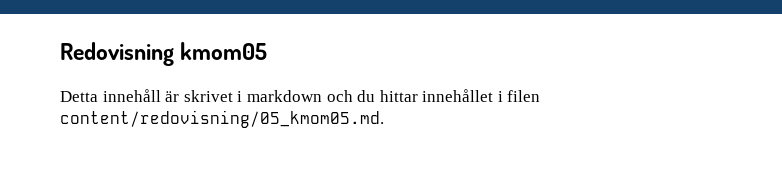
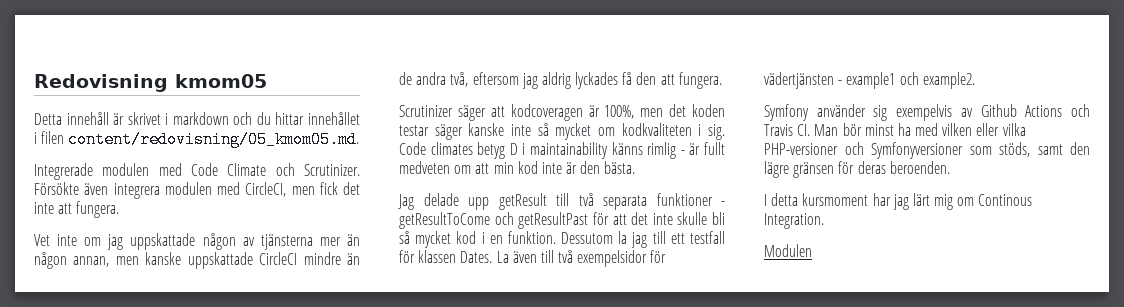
(384, 119) none -> [34,163,360,180] [34,182,360,199] [34,201,120,218] [34,233,360,250] [34,252,360,269] [399,72,722,89] [399,104,725,121] [399,123,725,140] [399,142,725,159] [399,161,636,174] [398,193,725,210] [399,212,725,229] [399,231,725,248] [399,250,667,267] [764,72,975,89] [764,104,1090,121] [764,123,1026,136] [764,142,1090,159] [764,161,950,178] [764,193,1033,210] [764,213,824,229] [764,244,812,257] // Integrerade modulen med Code Climate och Scrutinizer. Försökte även integrera modulen med CircleCI, men fick det inte att fungera. // Vet inte om jag uppskattade någon av tjänsterna mer än någon annan, men kanske uppskattade CircleCI mindre än de andra två, eftersom jag aldrig lyckades få den att fungera. // Scrutinizer säger att kodcoveragen är 100%, men det koden testar säger kanske inte så mycket om kodkvaliteten i sig. Code climates betyg D i maintainability känns rimlig - är fullt medveten om att min kod inte är den bästa. // Jag delade upp getResult till två separata funktioner - getResultToCome och getResultPast för att det inte skulle bli så mycket kod i en funktion. Dessutom la jag till ett testfall för klassen Dates. La även till två exempelsidor för vädertjänsten - example1 och example2. // Symfony använder sig exempelvis av Github Actions och Travis CI. Man bör minst ha med vilken eller vilka PHP-versioner och Symfonyversioner som stöds, samt den lägre gränsen för deras beroenden. // I detta kursmoment har jag lärt mig om Continous Integration. // Modulen

